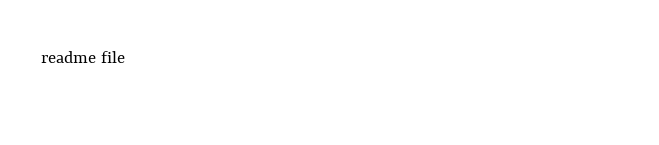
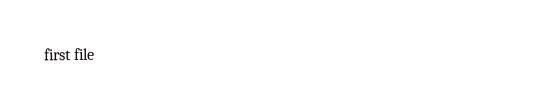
[41,51,96,63] readme -> [43,48,72,61] first

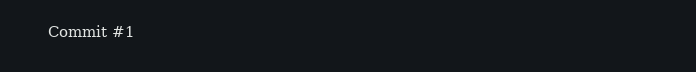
[43,47,96,61] first file -> [48,25,135,37] Commit #1

